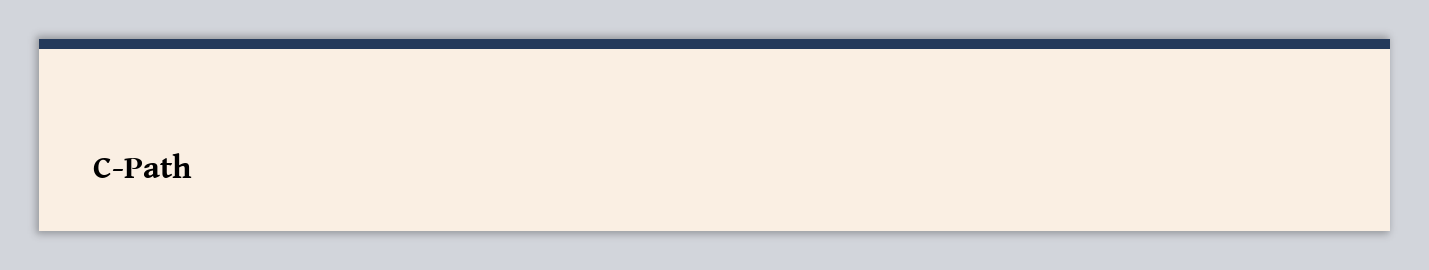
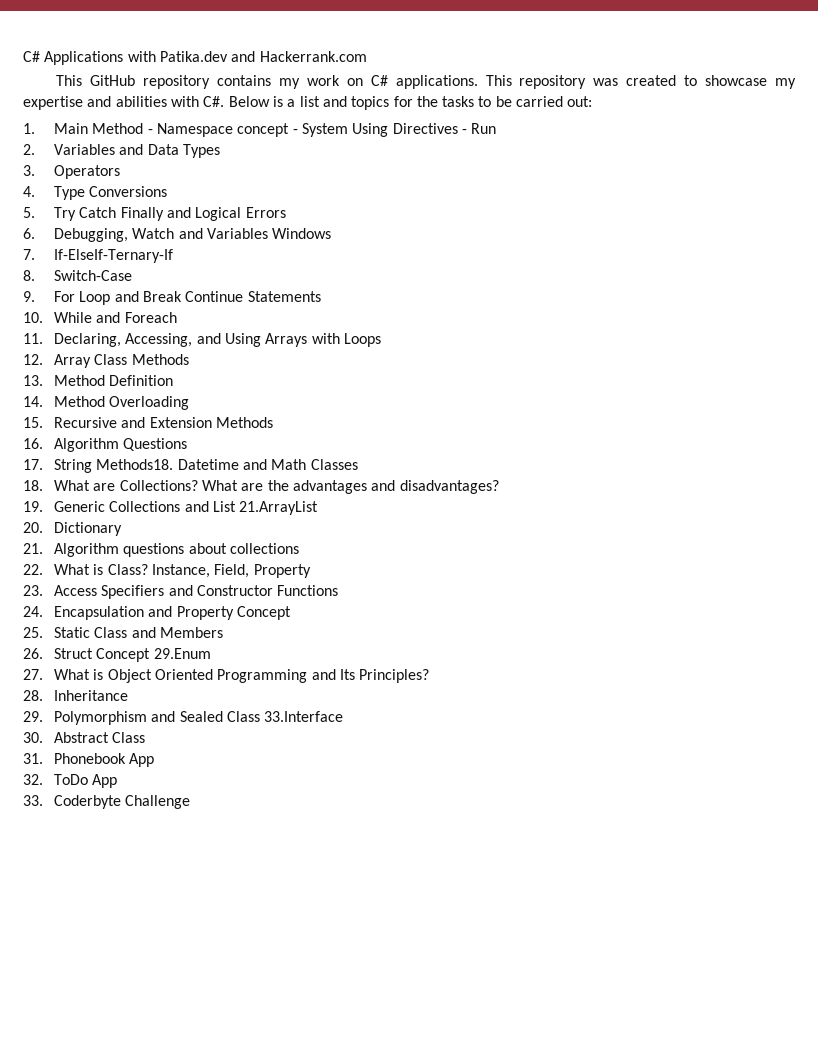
[93,153,192,178] C-Path -> [23,51,367,65] [56,75,796,89] [23,96,593,110] [23,123,497,137] [23,144,220,158] [23,165,120,179] [23,186,168,200] [23,207,286,221] [23,228,332,242] [23,249,173,263] [23,270,132,281] [23,291,321,305] [23,312,177,323] [23,333,381,347] [23,354,189,368] [23,375,174,386] [23,396,190,410] [23,417,273,428] [23,438,188,452] [23,459,358,473] [23,480,499,494] [23,501,319,515] [23,522,122,536] [23,543,299,557] [23,564,311,578] [23,585,339,599] [23,606,291,620] [23,627,223,638] [23,648,211,662] [23,669,430,683] [23,690,128,701] [23,711,344,725] [23,732,146,743] [23,753,155,767] [23,774,118,788] [23,795,191,809] C# Applications with Patika.dev and Hackerrank.com // This GitHub repository contains my work on C# applications. This repository was created to showcase my expertise and abilities with C#. Below is a list and topics for the tasks to be carried out: // 1. Main Method - Namespace concept - System Using Directives - Run // 2. Variables and Data Types // 3. Operators // 4. Type Conversions // 5. Try Catch Finally and Logical Errors // 6. Debugging, Watch and Variables Windows // 7. If-ElseIf-Ternary-If // 8. Switch-Case // 9. For Loop and Break Continue Statements // 10. While and Foreach // 11. Declaring, Accessing, and Using Arrays with Loops // 12. Array Class Methods // 13. Method Definition // 14. Method Overloading // 15. Recursive and Extension Methods // 16. Algorithm Questions // 17. String Methods18. Datetime and Math Classes // 18. What are Collections? What are the advantages and disadvantages? // 19. Generic Collections and List 21.ArrayList // 20. Dictionary // 21. Algorithm questions about collections // 22. What is Class? Instance, Field, Property // 23. Access Specifiers and Constructor Functions // 24. Encapsulation and Property Concept // 25. Static Class and Members // 26. Struct Concept 29.Enum // 27. What is Object Oriented Programming and Its Principles? // 28. Inheritance // 29. Polymorphism and Sealed Class 33.Interface // 30. Abstract Class // 31. Phonebook App // 32. ToDo App // 33. Coderbyte Challenge

